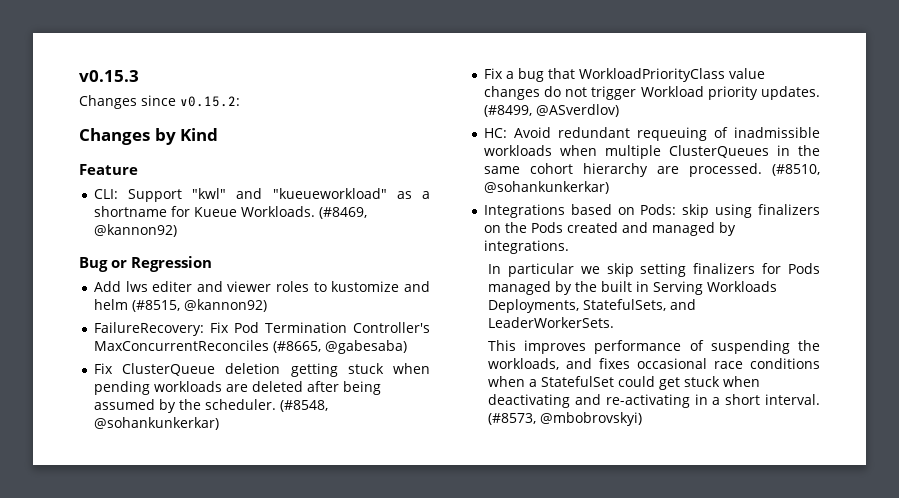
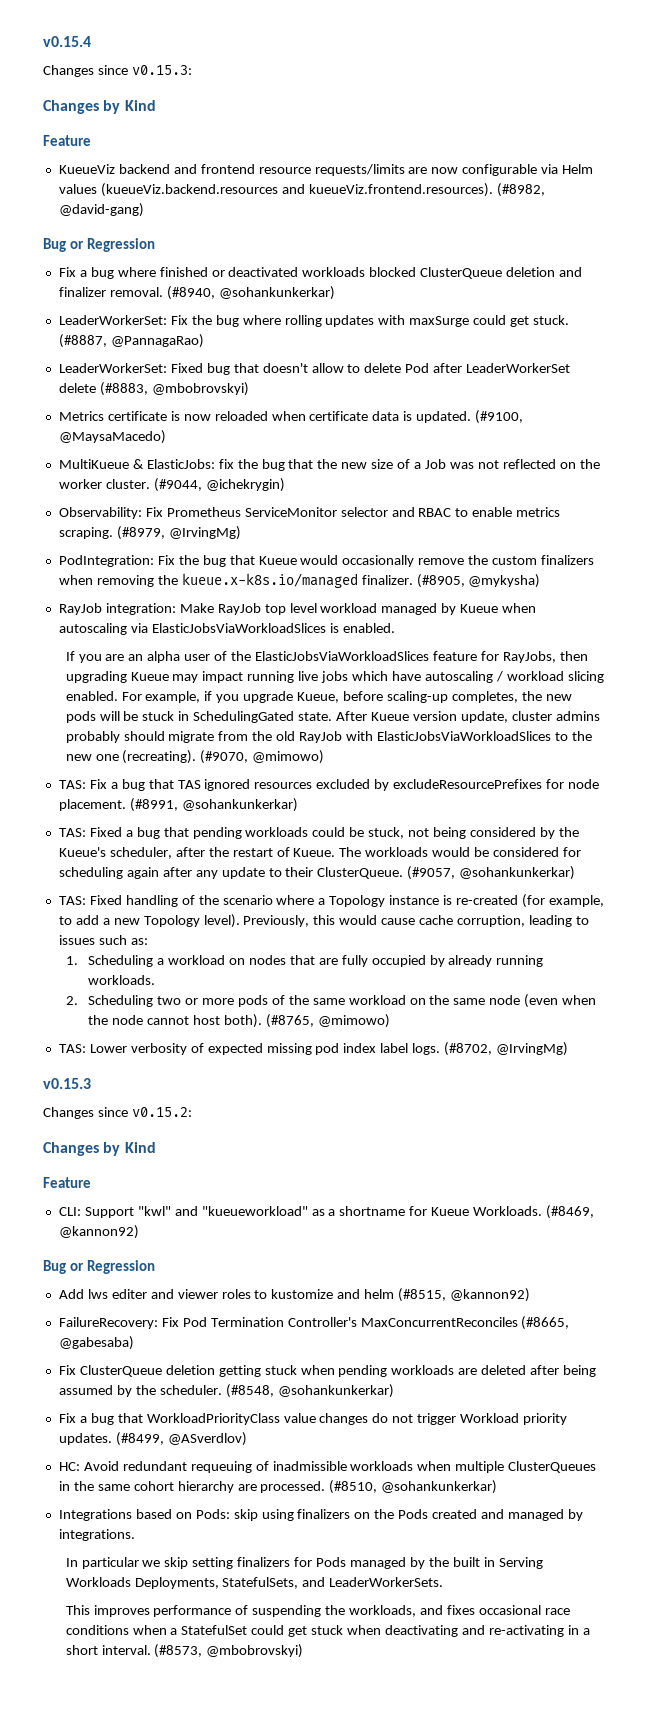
(79, 76) none -> [43,36,91,47] [43,65,192,77] [43,100,156,114] [43,135,91,146] [58,164,594,176] [58,183,545,197] [58,203,144,217] [43,238,156,252] [58,267,583,279] [58,286,335,300] [58,315,570,327] [58,334,204,348] [58,363,571,375] [58,382,249,396] [58,410,524,424] [58,430,166,444] [58,459,600,471] [58,478,285,492] [58,507,561,519] [58,526,241,540] [58,555,595,567] [58,573,541,588] [58,603,537,615] [58,623,395,635] [65,651,588,663] [65,671,604,683] [65,691,572,703] [65,711,600,723] [65,731,592,743] [65,750,325,764] [58,779,599,791] [58,798,298,812] [58,827,579,839] [58,847,581,859] [58,866,576,880] [58,894,604,908] [58,914,589,928] [58,935,148,945] [65,955,544,967] [88,975,156,985] [65,994,597,1008] [88,1014,390,1028] [58,1042,569,1056] v0.15.4 // Changes since v0.15.3: // Changes by Kind // Feature // KueueViz backend and frontend resource requests/limits are now configurable via Helm values (kueueViz.backend.resources and kueueViz.frontend.resources). (#8982, @david-gang) // Bug or Regression // Fix a bug where finished or deactivated workloads blocked ClusterQueue deletion and finalizer removal. (#8940, @sohankunkerkar) // LeaderWorkerSet: Fix the bug where rolling updates with maxSurge could get stuck. (#8887, @PannagaRao) // LeaderWorkerSet: Fixed bug that doesn't allow to delete Pod after LeaderWorkerSet delete (#8883, @mbobrovskyi) // Metrics certificate is now reloaded when certificate data is updated. (#9100, @MaysaMacedo) // MultiKueue & ElasticJobs: fix the bug that the new size of a Job was not reflected on the worker cluster. (#9044, @ichekrygin) // Observability: Fix Prometheus ServiceMonitor selector and RBAC to enable metrics scraping. (#8979, @IrvingMg) // PodIntegration: Fix the bug that Kueue would occasionally remove the custom finalizers when removing the kueue.x-k8s.io/managed finalizer. (#8905, @mykysha) // RayJob integration: Make RayJob top level workload managed by Kueue when autoscaling via ElasticJobsViaWorkloadSlices is enabled. // If you are an alpha user of the ElasticJobsViaWorkloadSlices feature for RayJobs, then upgrading Kueue may impact running live jobs which have autoscaling / workload slicing enabled. For example, if you upgrade Kueue, before scaling-up completes, the new pods will be stuck in SchedulingGated state. After Kueue version update, cluster admins probably should migrate from the old RayJob with ElasticJobsViaWorkloadSlices to the new one (recreating). (#9070, @mimowo) // TAS: Fix a bug that TAS ignored resources excluded by excludeResourcePrefixes for node placement. (#8991, @sohankunkerkar) // TAS: Fixed a bug that pending workloads could be stuck, not being considered by the Kueue's scheduler, after the restart of Kueue. The workloads would be considered for scheduling again after any update to their ClusterQueue. (#9057, @sohankunkerkar) // TAS: Fixed handling of the scenario where a Topology instance is re-created (for example, to add a new Topology level). Previously, this would cause cache corruption, leading to issues such as: // 1. Scheduling a workload on nodes that are fully occupied by already running workloads. // 2. Scheduling two or more pods of the same workload on the same node (even when the node cannot host both). (#8765, @mimowo) // TAS: Lower verbosity of expected missing pod index label logs. (#8702, @IrvingMg) //

